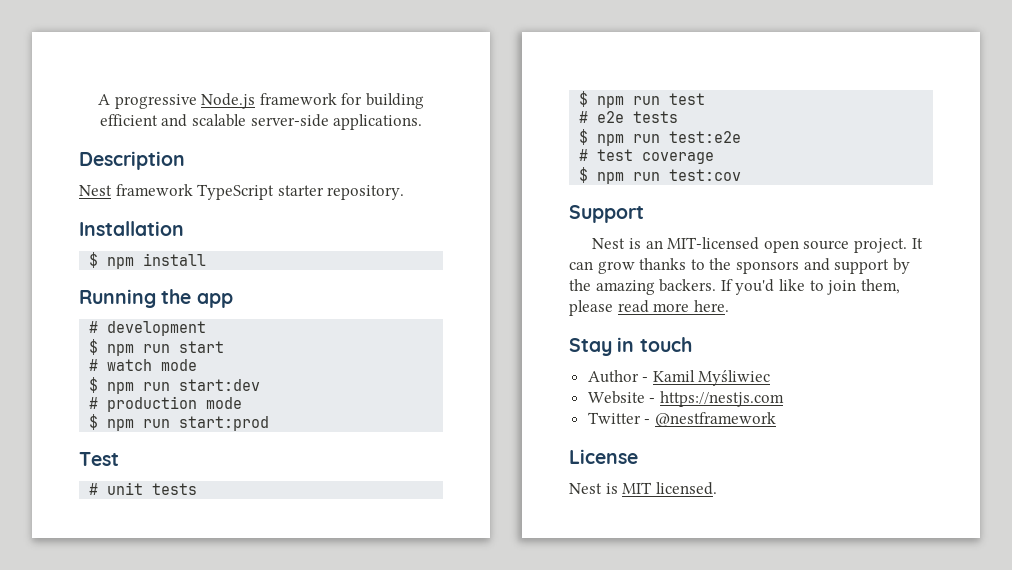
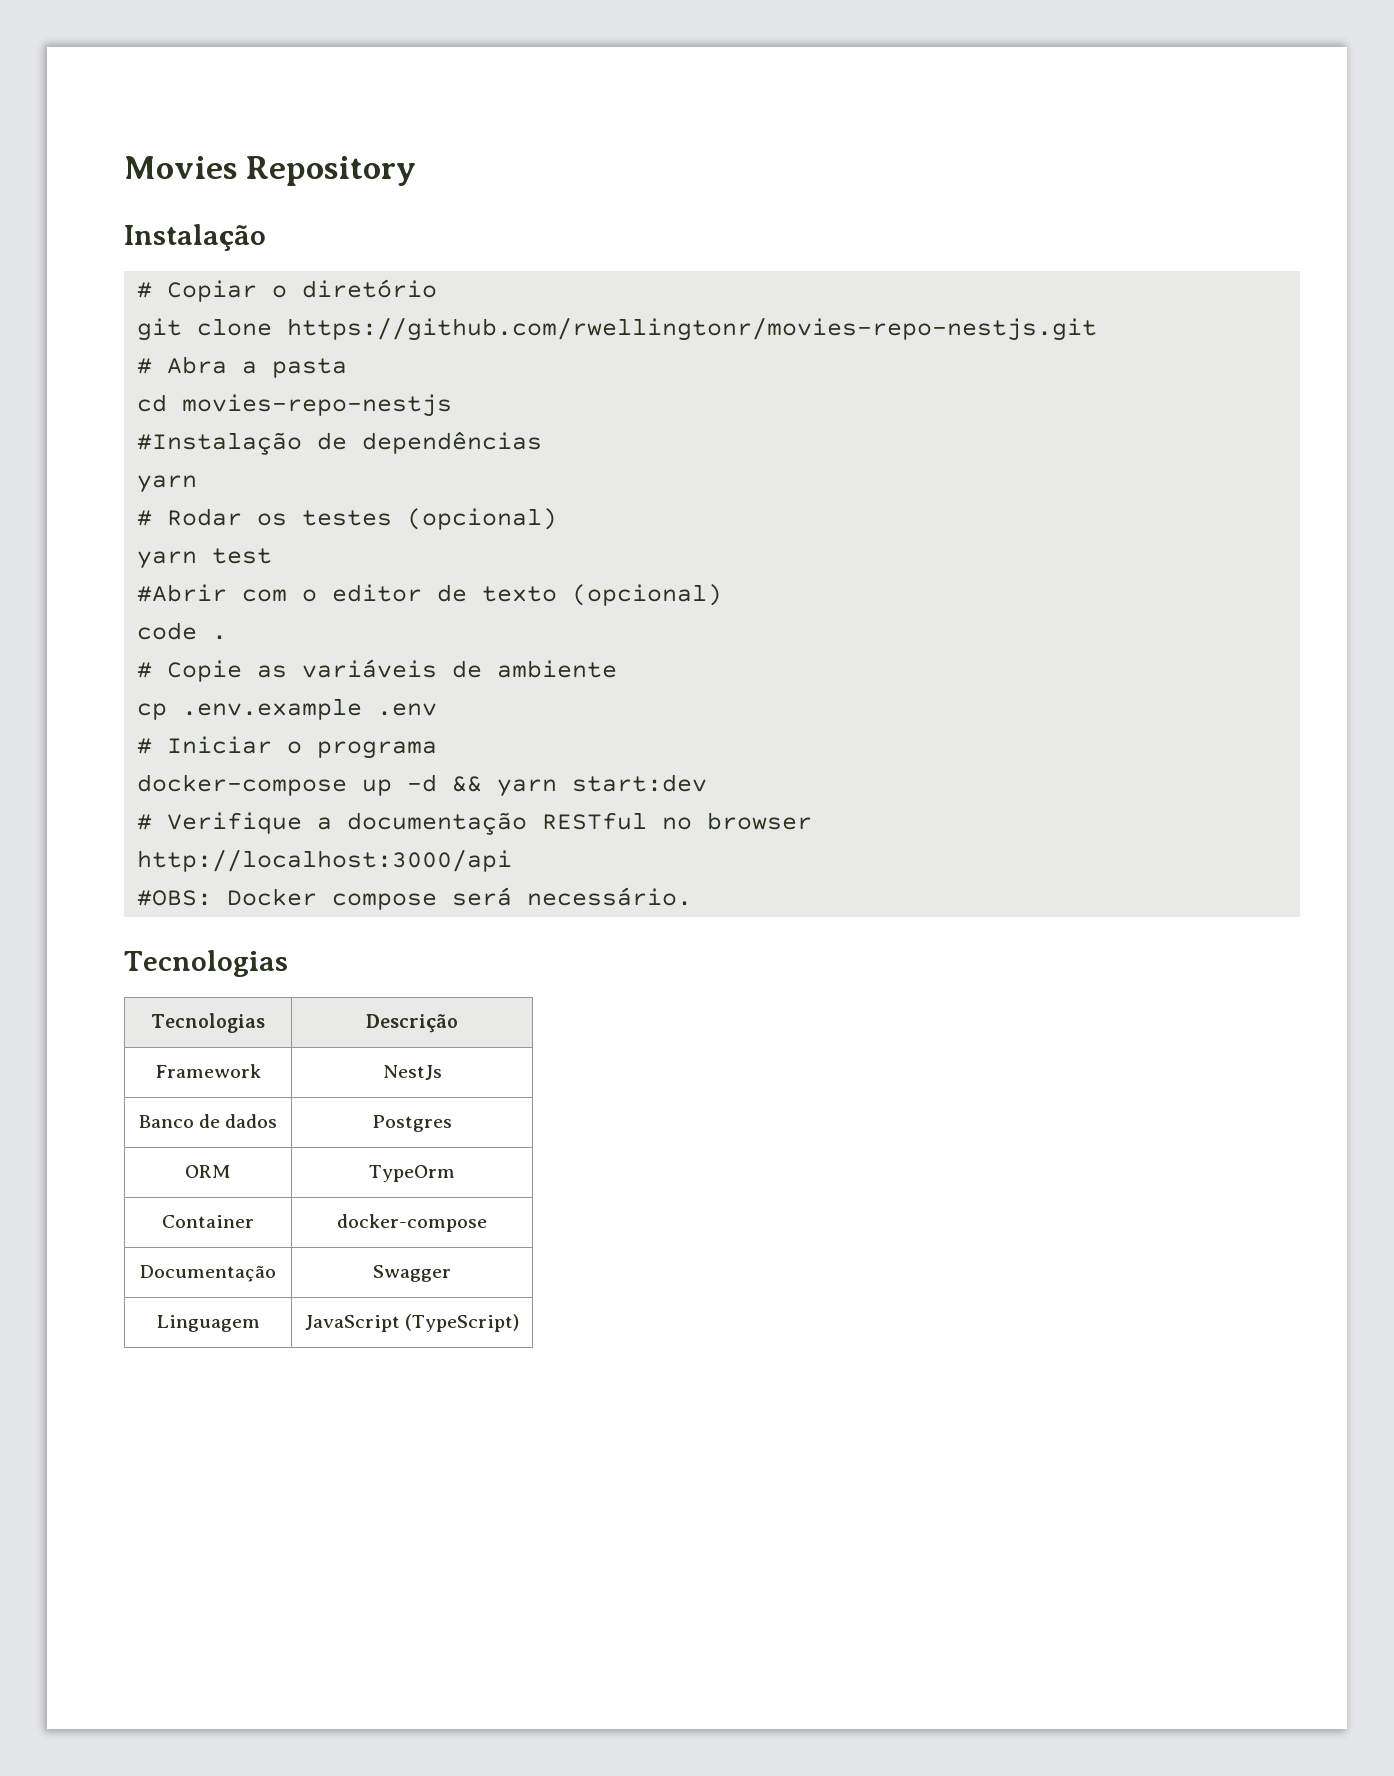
[98,93,424,109] [99,114,423,130] [79,151,185,170] [79,184,405,200] [79,221,184,236] [89,252,207,269] [79,289,233,308] [89,321,207,336] [89,339,225,356] [89,359,198,371] [89,377,261,394] [89,396,243,412] [89,414,270,431] [79,452,119,466] [89,482,198,495] [579,91,706,108] [579,111,679,123] [579,129,742,146] [579,149,715,164] [579,167,742,184] [569,205,644,223] [592,237,923,253] [569,258,910,274] [569,279,900,295] [569,300,729,316] [569,337,692,356] [587,370,771,386] [587,391,784,407] [587,412,776,427] [569,449,638,464] [569,482,717,495] A progressive Node.js framework for building efficient and scalable server-side applications. // Description // Nest framework TypeScript starter repository. // Installation // $ npm install // Running the app // # development // $ npm run start // # watch mode // $ npm run start:dev // # production mode // $ npm run start:prod // Test // # unit tests // $ npm run test // # e2e tests // $ npm run test:e2e // # test coverage // $ npm run test:cov // Support // Nest is an MIT-licensed open source project. It can grow thanks to the sponsors and support by the amazing backers. If you'd like to join them, please read more here. // Stay in touch // Author - Kamil Myśliwiec // Website - https://nestjs.com // Twitter - @nestframework // License // Nest is MIT licensed. -> [124,156,417,186] [124,224,266,251] [136,279,437,302] [136,317,1097,341] [136,356,347,378] [136,394,452,417] [136,431,542,455] [136,475,197,493] [136,508,557,530] [136,548,272,569] [136,584,722,606] [136,622,227,640] [136,659,617,682] [136,698,437,720] [136,736,437,759] [136,774,707,797] [136,812,812,835] [136,849,512,872] [136,887,692,910] [124,950,288,977] [151,1013,266,1033] [366,1014,458,1033] [155,1064,261,1078] [382,1065,442,1080] [138,1114,278,1128] [372,1115,452,1132] [185,1165,231,1178] [369,1165,456,1182] [162,1215,254,1228] [337,1214,487,1232] [140,1265,276,1282] [373,1265,451,1282] [156,1315,260,1332] [304,1314,520,1332] Movies Repository // Instalação // # Copiar o diretório // git clone https://github.com/rwellingtonr/movies-repo-nestjs.git // # Abra a pasta // cd movies-repo-nestjs // #Instalação de dependências // yarn // # Rodar os testes (opcional) // yarn test // #Abrir com o editor de texto (opcional) // code . // # Copie as variáveis de ambiente // cp .env.example .env // # Iniciar o programa // docker-compose up -d && yarn start:dev // # Verifique a documentação RESTful no browser // http://localhost:3000/api // #OBS: Docker compose será necessário. // Tecnologias // Tecnologias | Descrição // Framework | NestJs // Banco de dados | Postgres // ORM | TypeOrm // Container | docker-compose // Documentação | Swagger // Linguagem | JavaScript (TypeScript)

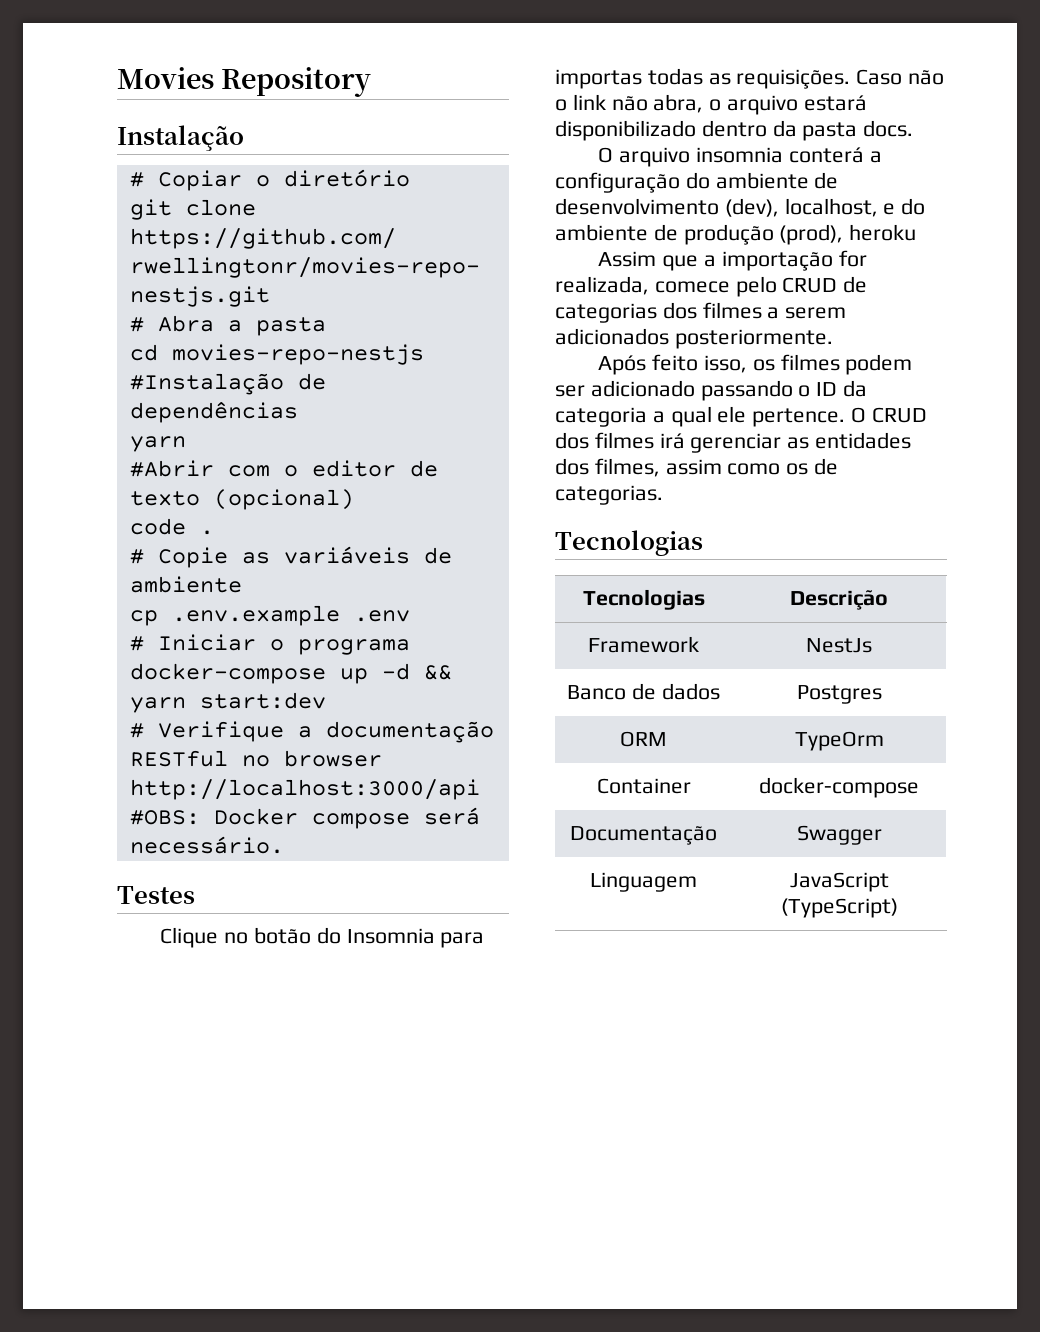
[136,508,557,530] [136,548,272,569] // # Rodar os testes (opcional) // yarn test -> (186, 444) none
(692, 896) none -> [117,886,195,904] [160,927,485,948] [555,68,945,89] [555,94,867,115] [555,120,914,141] [598,147,882,167] [555,172,839,193] [555,198,926,217] [555,224,917,245] [598,250,867,271] [555,276,868,297] [555,302,847,323] [555,328,833,349] [598,354,913,375] [555,380,868,401] [555,406,927,427] [555,432,912,453] [555,458,839,477] [555,485,663,505] // Testes // Clique no botão do Insomnia para importas todas as requisições. Caso não o link não abra, o arquivo estará disponibilizado dentro da pasta docs. // O arquivo insomnia conterá a configuração do ambiente de desenvolvimento (dev), localhost, e do ambiente de produção (prod), heroku // Assim que a importação for realizada, comece pelo CRUD de categorias dos filmes a serem adicionados posteriormente. // Após feito isso, os filmes podem ser adicionado passando o ID da categoria a qual ele pertence. O CRUD dos filmes irá gerenciar as entidades dos filmes, assim como os de categorias.

